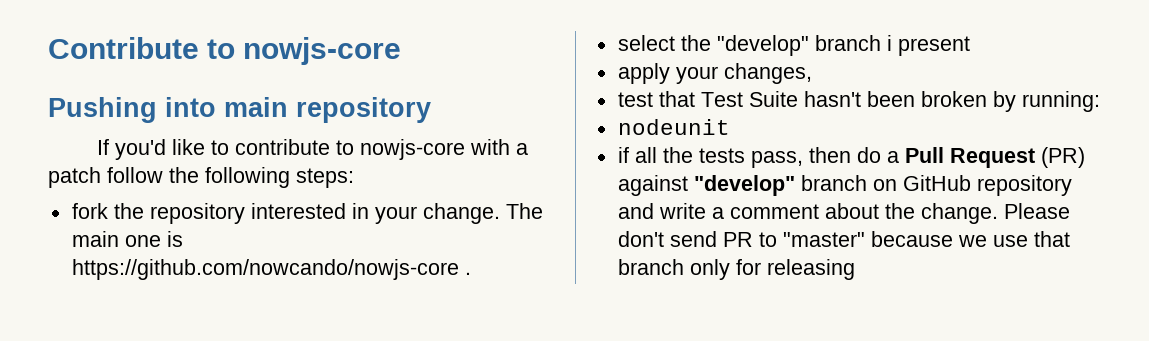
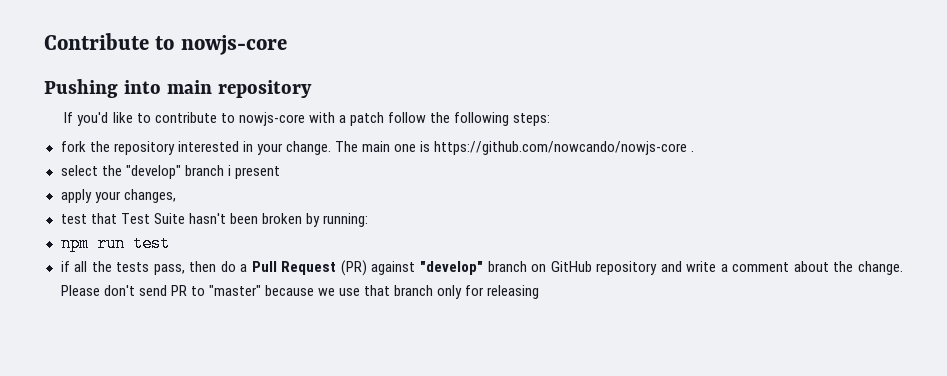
[617,119,730,135] nodeunit -> [60,235,170,252] npm run test

